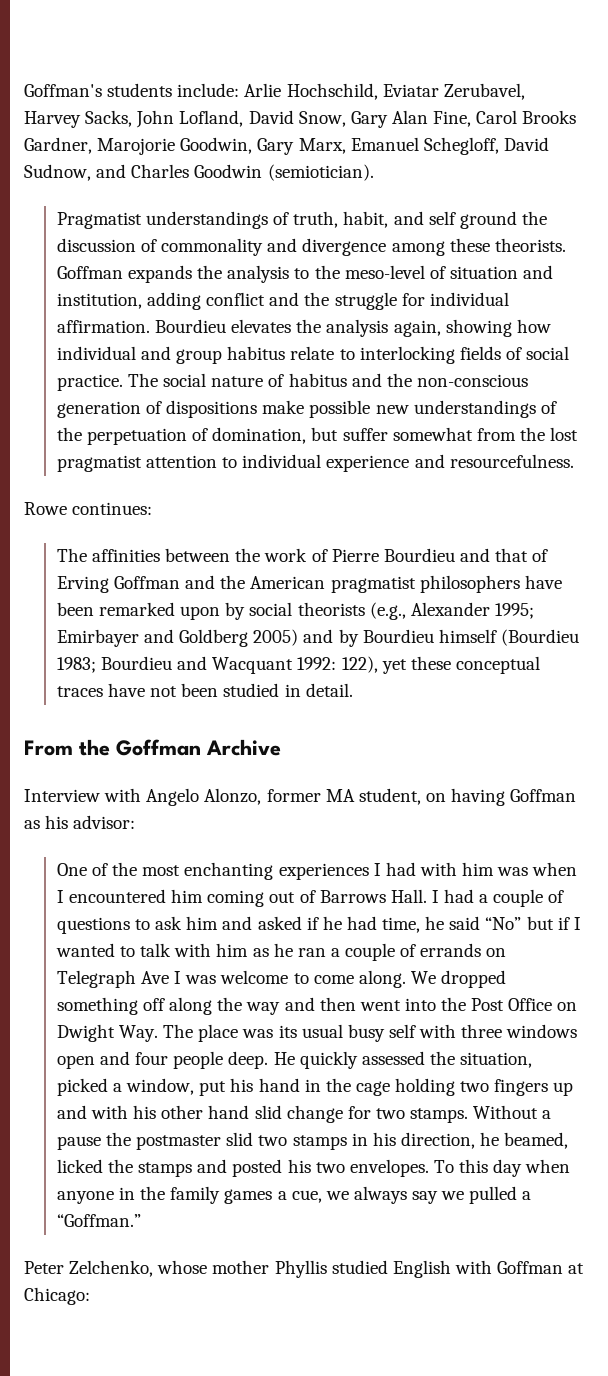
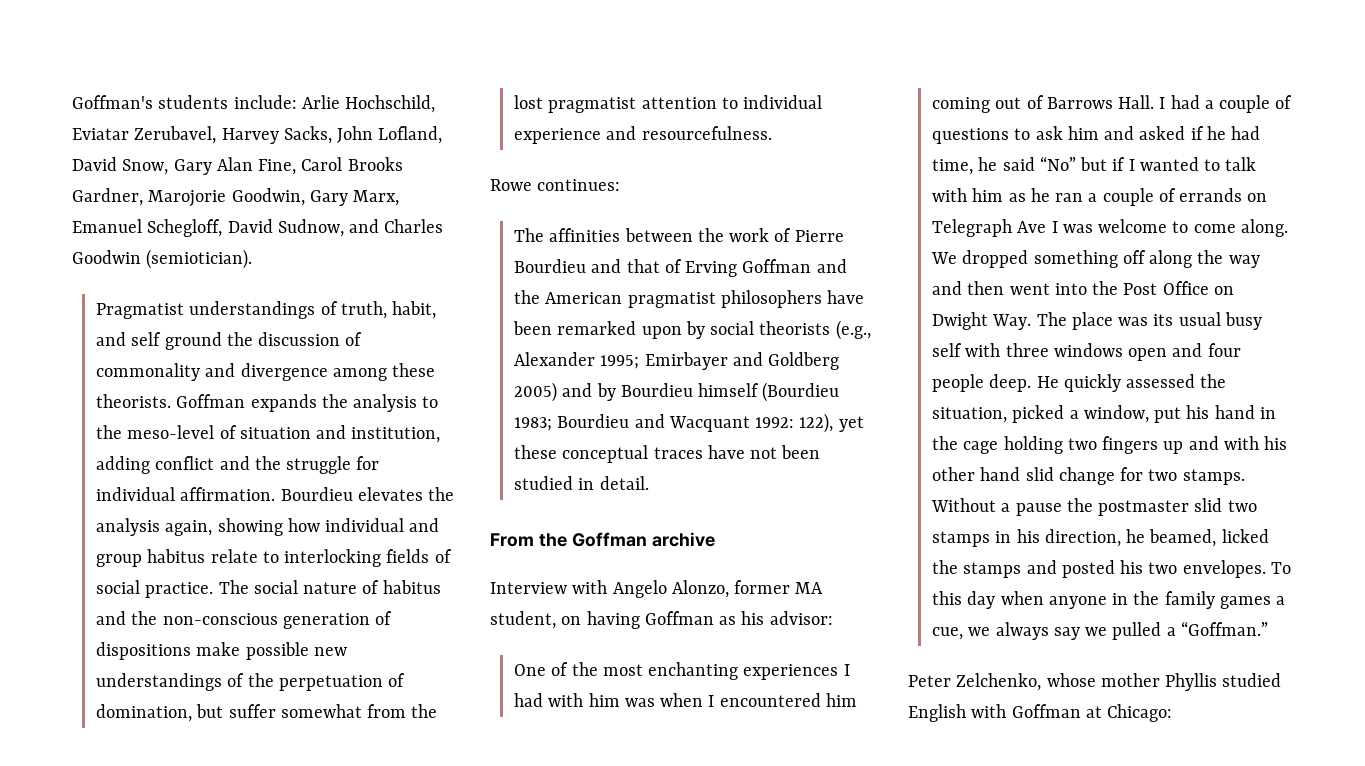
[206,739,281,756] Archive -> [651,532,715,547] archive

